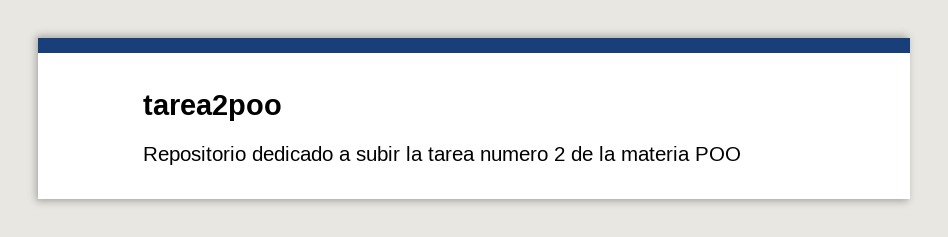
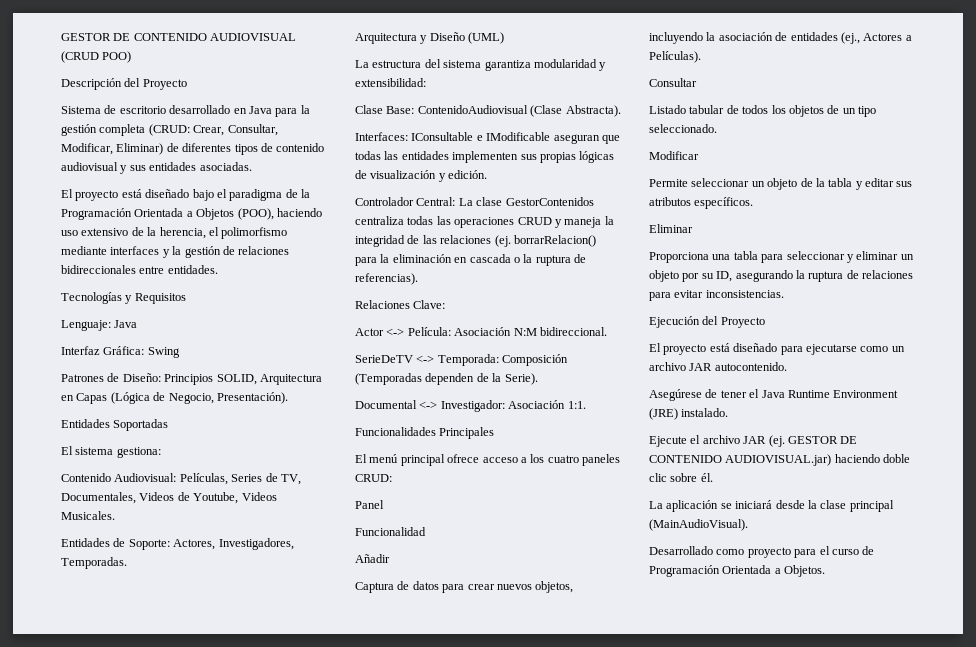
[143,95,282,121] [143,146,741,165] tarea2poo // Repositorio dedicado a subir la tarea numero 2 de la materia POO -> [61,33,297,41] [61,51,132,63] [61,78,187,90] [61,105,310,117] [61,124,278,136] [61,143,325,155] [61,162,252,174] [61,189,310,201] [61,208,322,220] [61,227,288,239] [61,246,290,258] [61,265,218,274] [61,292,186,304] [61,320,138,331] [61,346,180,358] [61,373,322,385] [61,392,288,404] [61,419,169,431] [61,446,161,458] [61,473,301,485] [61,492,277,504] [61,511,115,520] [61,538,294,550] [61,557,127,569] [355,32,505,44] [355,59,607,71] [355,78,426,87] [355,105,621,117] [355,132,620,144] [355,151,615,163] [355,170,488,182] [355,197,594,206] [355,216,614,228] [355,235,596,247] [355,254,586,266] [355,273,418,285] [355,300,446,309] [355,327,607,336] [355,354,569,366] [355,373,538,385] [355,400,586,412] [355,427,495,439] [355,454,620,466] [355,474,392,482] [355,500,384,509] [355,527,426,536] [355,554,390,563] [355,581,574,593] [649,32,912,44] [649,51,701,63] [649,78,697,87] [649,105,876,117] [649,124,717,133] [649,151,699,160] [649,178,913,190] [649,197,754,209] [649,224,693,233] [649,251,914,263] [649,270,913,282] [649,290,784,301] [649,316,765,328] [649,343,905,355] [649,362,787,371] [649,389,899,401] [649,408,729,420] [649,435,858,447] [649,454,911,466] [649,473,713,482] [649,500,894,512] [649,519,748,531] [649,546,875,558] [649,565,826,577] GESTOR DE CONTENIDO AUDIOVISUAL (CRUD POO) // Descripción del Proyecto // Sistema de escritorio desarrollado en Java para la gestión completa (CRUD: Crear, Consultar, Modificar, Eliminar) de diferentes tipos de contenido audiovisual y sus entidades asociadas. // El proyecto está diseñado bajo el paradigma de la Programación Orientada a Objetos (POO), haciendo uso extensivo de la herencia, el polimorfismo mediante interfaces y la gestión de relaciones bidireccionales entre entidades. // Tecnologías y Requisitos // Lenguaje: Java // Interfaz Gráfica: Swing // Patrones de Diseño: Principios SOLID, Arquitectura en Capas (Lógica de Negocio, Presentación). // Entidades Soportadas // El sistema gestiona: // Contenido Audiovisual: Películas, Series de TV, Documentales, Videos de Youtube, Videos Musicales. // Entidades de Soporte: Actores, Investigadores, Temporadas. // Arquitectura y Diseño (UML) // La estructura del sistema garantiza modularidad y extensibilidad: // Clase Base: ContenidoAudiovisual (Clase Abstracta). // Interfaces: IConsultable e IModificable aseguran que todas las entidades implementen sus propias lógicas de visualización y edición. // Controlador Central: La clase GestorContenidos centraliza todas las operaciones CRUD y maneja la integridad de las relaciones (ej. borrarRelacion() para la eliminación en cascada o la ruptura de referencias). // Relaciones Clave: // Actor <-> Película: Asociación N:M bidireccional. // SerieDeTV <-> Temporada: Composición (Temporadas dependen de la Serie). // Documental <-> Investigador: Asociación 1:1. // Funcionalidades Principales // El menú principal ofrece acceso a los cuatro paneles CRUD: // Panel // Funcionalidad // Añadir // Captura de datos para crear nuevos objetos, incluyendo la asociación de entidades (ej., Actores a Películas). // Consultar // Listado tabular de todos los objetos de un tipo seleccionado. // Modificar // Permite seleccionar un objeto de la tabla y editar sus atributos específicos. // Eliminar // Proporciona una tabla para seleccionar y eliminar un objeto por su ID, asegurando la ruptura de relaciones para evitar inconsistencias. // Ejecución del Proyecto // El proyecto está diseñado para ejecutarse como un archivo JAR autocontenido. // Asegúrese de tener el Java Runtime Environment (JRE) instalado. // Ejecute el archivo JAR (ej. GESTOR DE CONTENIDO AUDIOVISUAL.jar) haciendo doble clic sobre él. // La aplicación se iniciará desde la clase principal (MainAudioVisual). // Desarrollado como proyecto para el curso de Programación Orientada a Objetos.

